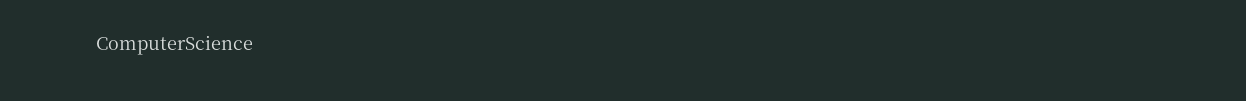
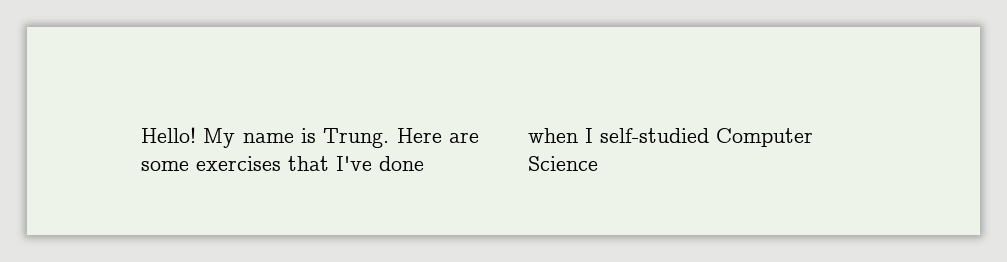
[96,35,253,55] ComputerScience -> [141,127,480,148] [141,156,424,171] [528,128,813,147] [528,156,598,171] Hello! My name is Trung. Here are some exercises that I've done when I self-studied Computer Science

